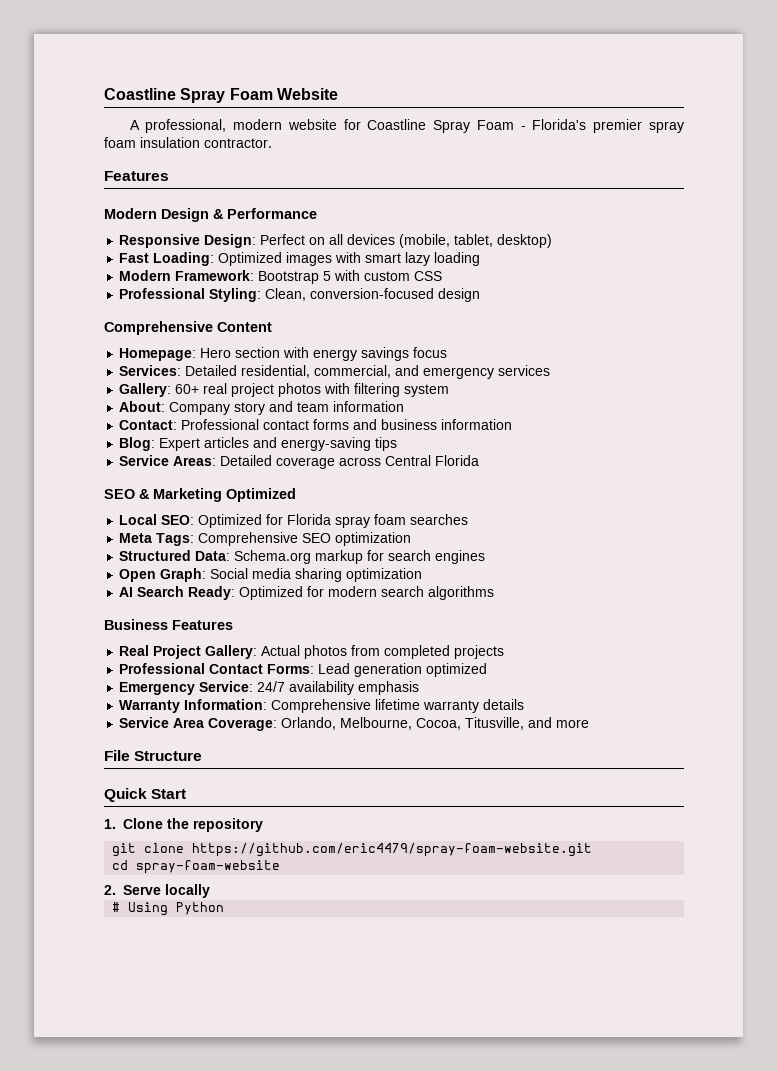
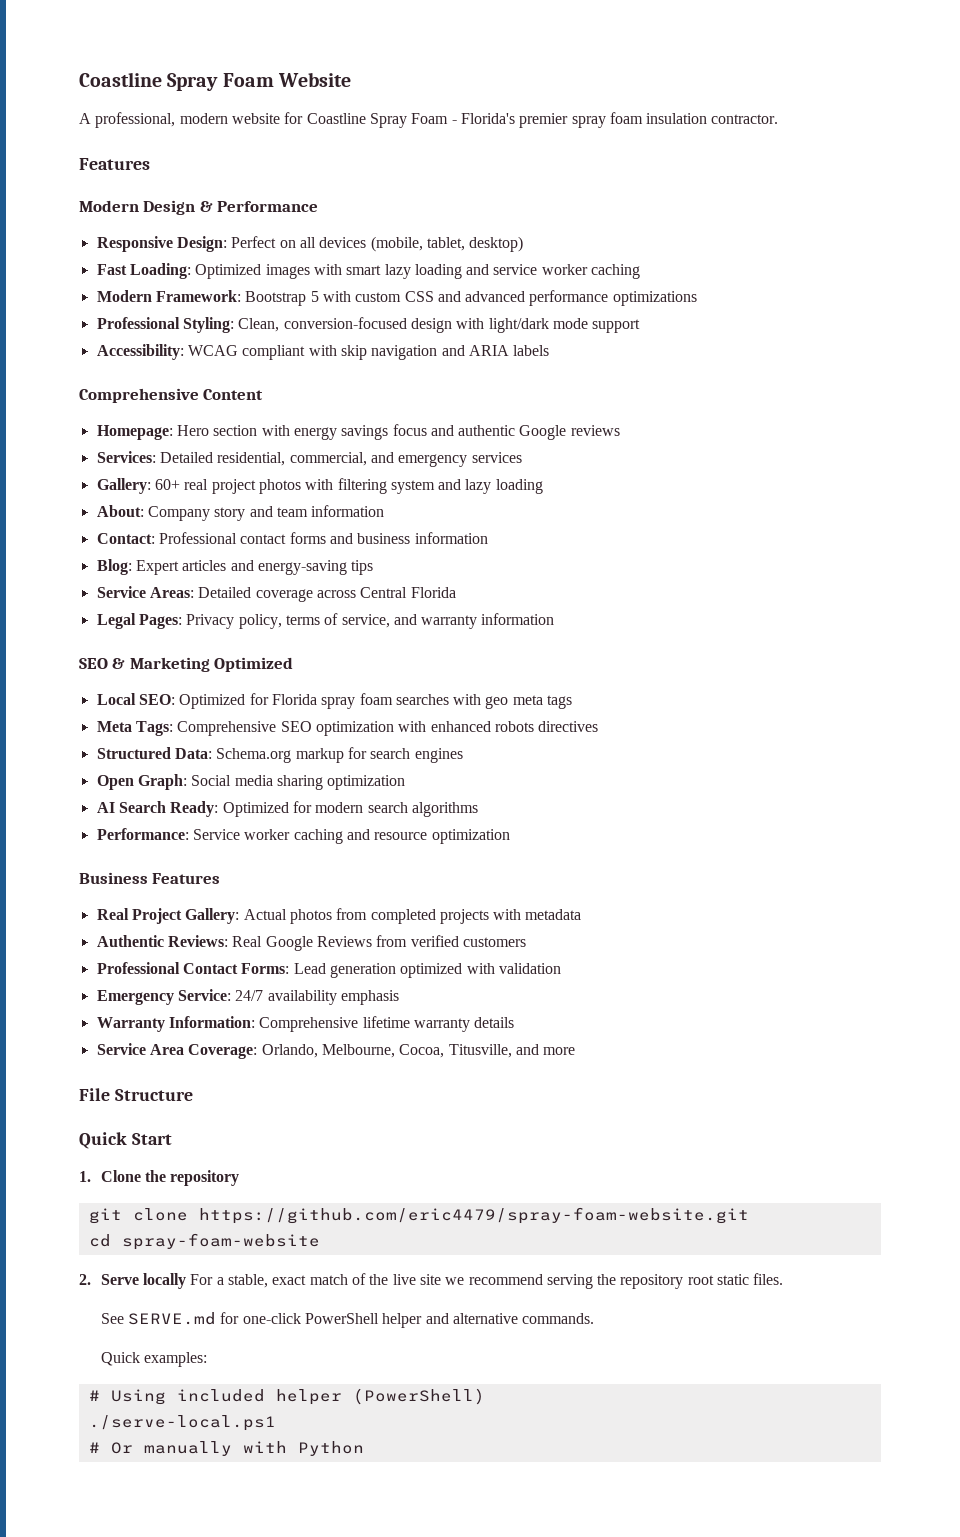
(481, 259) none -> [466,264,641,279] and service worker caching
(443, 276) none -> [437,290,697,306] and advanced performance optimizations
(481, 295) none -> [456,318,641,333] [96,344,550,360] with light/dark mode support // Accessibility: WCAG compliant with skip navigation and ARIA labels
(448, 352) none -> [430,425,620,440] and authentic Google reviews
(450, 390) none -> [438,479,543,494] and lazy loading
(480, 460) none -> [96,613,555,629] // Legal Pages: Privacy policy, terms of service, and warranty information
(469, 519) none -> [453,694,573,709] with geo meta tags
(412, 539) none -> [398,721,599,732] with enhanced robots directives
(495, 593) none -> [96,828,510,844] // Performance: Service worker caching and resource optimization
(505, 652) none -> [493,909,582,920] [96,935,526,951] with metadata // Authentic Reviews: Real Google Reviews from verified customers
(488, 670) none -> [466,963,561,974] with validation
[112,902,169,916] // # Using -> [190,1273,784,1289] [100,1312,595,1328] [100,1352,207,1367] [88,1388,485,1405] [88,1415,276,1431] [88,1441,287,1456] For a stable, exact match of the live site we recommend serving the repository root static files. // See SERVE.md for one-click PowerShell helper and alternative commands. // Quick examples: // # Using included helper (PowerShell) // ./serve-local.ps1 // # Or manually with

